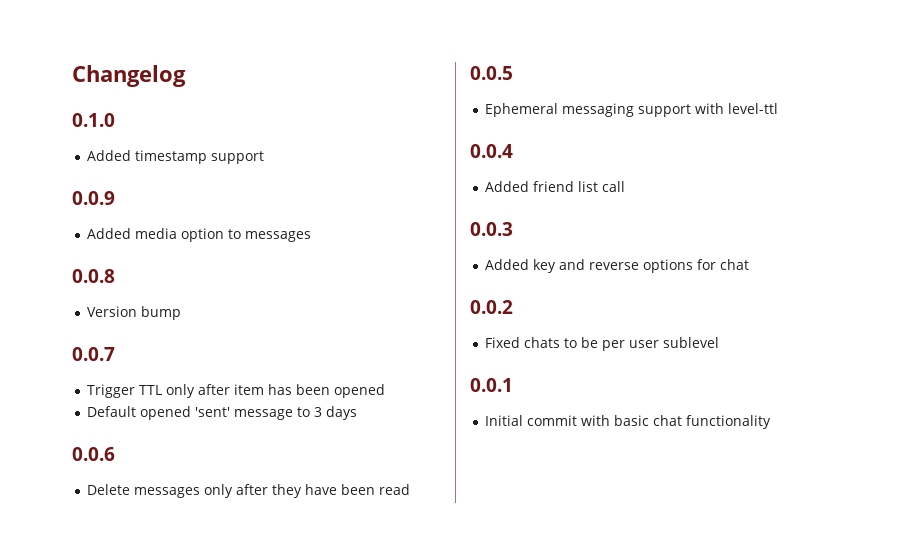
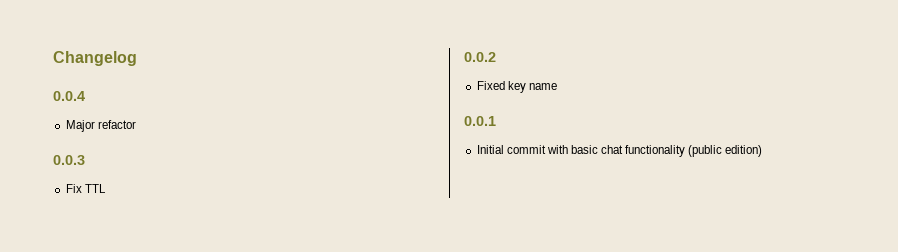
[72,113,115,127] [87,150,265,164] [72,191,115,205] [87,228,312,242] [72,269,115,283] [87,306,182,320] [72,347,115,361] [87,384,386,398] [87,406,358,420] [72,447,115,461] [87,484,411,498] [470,66,513,80] [485,103,779,117] [470,144,513,158] [485,181,626,192] [470,222,513,236] [485,259,750,273] [470,300,513,314] [485,337,720,351] 0.1.0 // Added timestamp support // 0.0.9 // Added media option to messages // 0.0.8 // Version bump // 0.0.7 // Trigger TTL only after item has been opened // Default opened 'sent' message to 3 days // 0.0.6 // Delete messages only after they have been read // 0.0.5 // Ephemeral messaging support with level-ttl // 0.0.4 // Added friend list call // 0.0.3 // Added key and reverse options for chat // 0.0.2 // Fixed chats to be per user sublevel -> [53,91,85,101] [65,120,136,132] [53,155,85,165] [65,184,106,193] [464,52,496,62] [476,81,557,93] 0.0.4 // Major refactor // 0.0.3 // Fix TTL // 0.0.2 // Fixed key name
(772, 422) none -> [688,145,763,157] (public edition)

